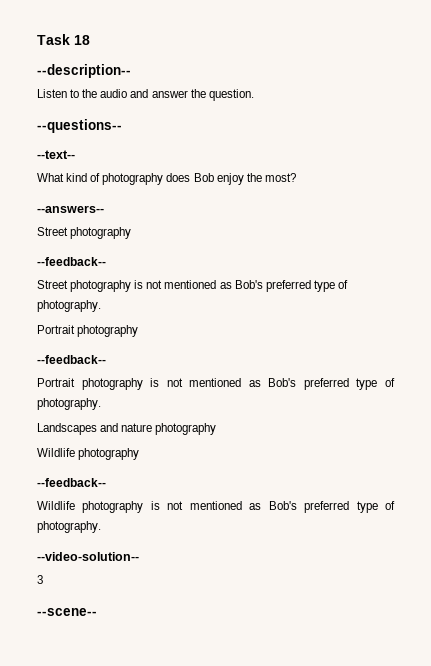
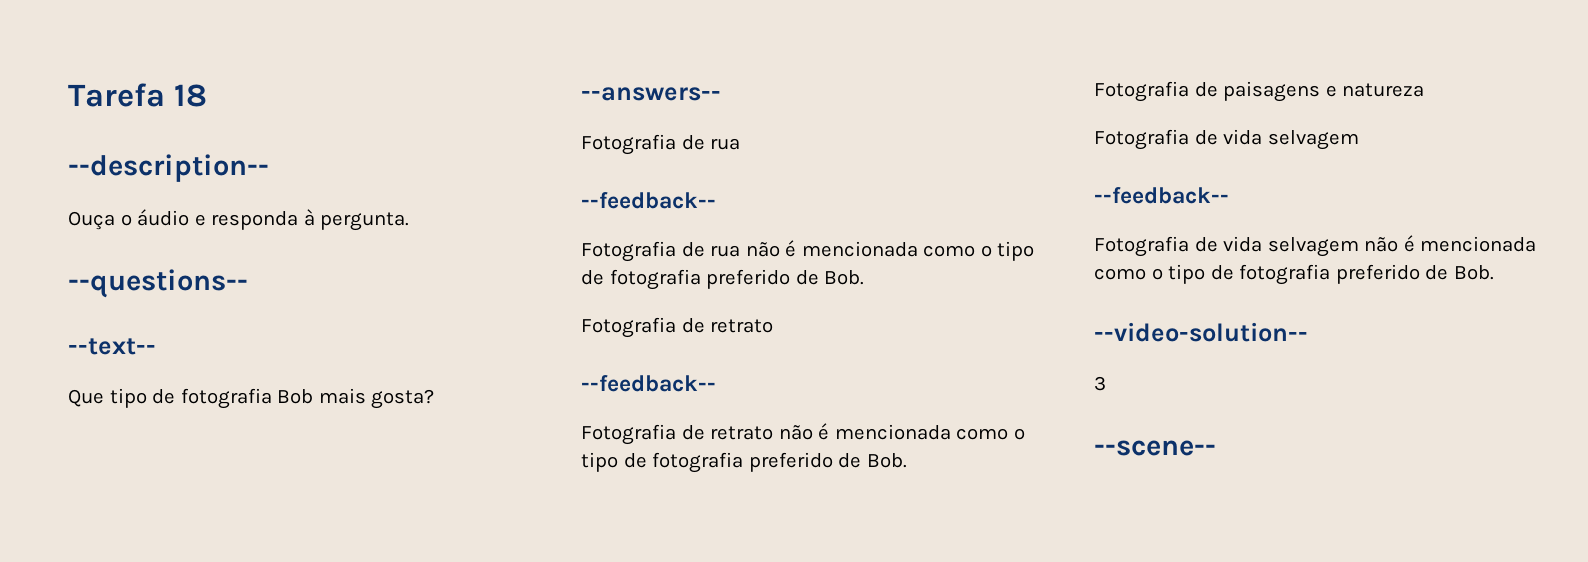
[37,34,70,45] Task -> [68,83,165,107] Tarefa
[37,89,254,101] [37,119,122,133] [37,150,75,159] [37,173,296,185] [37,205,104,213] [37,227,132,239] [37,257,106,266] [37,280,348,292] [37,300,101,312] [37,325,139,337] [37,355,106,364] [37,378,395,390] [37,398,101,410] [37,423,217,435] [37,448,140,460] [37,478,106,487] [37,501,396,513] [37,521,101,533] Listen to the audio and answer the question. // --questions-- // --text-- // What kind of photography does Bob enjoy the most? // --answers-- // Street photography // --feedback-- // Street photography is not mentioned as Bob's preferred type of photography. // Portrait photography // --feedback-- // Portrait photography is not mentioned as Bob's preferred type of photography. // Landscapes and nature photography // Wildlife photography // --feedback-- // Wildlife photography is not mentioned as Bob's preferred type of photography. -> [68,209,410,231] [68,269,248,298] [68,338,156,355] [68,388,435,409] [581,87,721,101] [581,134,741,155] [581,192,716,209] [581,240,1035,262] [581,269,865,290] [581,317,774,338] [581,375,716,392] [581,423,1025,445] [581,452,907,473] [1094,81,1425,102] [1094,129,1359,150] [1094,187,1229,204] [1094,235,1537,257] [1094,264,1494,285] Ouça o áudio e responda à pergunta. // --questions-- // --text-- // Que tipo de fotografia Bob mais gosta? // --answers-- // Fotografia de rua // --feedback-- // Fotografia de rua não é mencionada como o tipo de fotografia preferido de Bob. // Fotografia de retrato // --feedback-- // Fotografia de retrato não é mencionada como o tipo de fotografia preferido de Bob. // Fotografia de paisagens e natureza // Fotografia de vida selvagem // --feedback-- // Fotografia de vida selvagem não é mencionada como o tipo de fotografia preferido de Bob.

